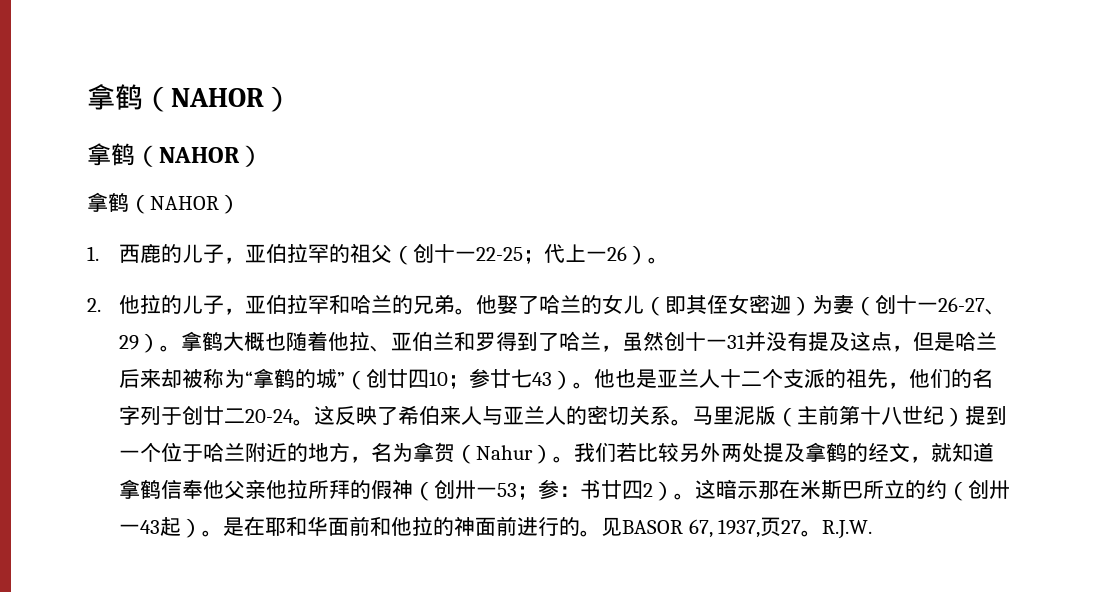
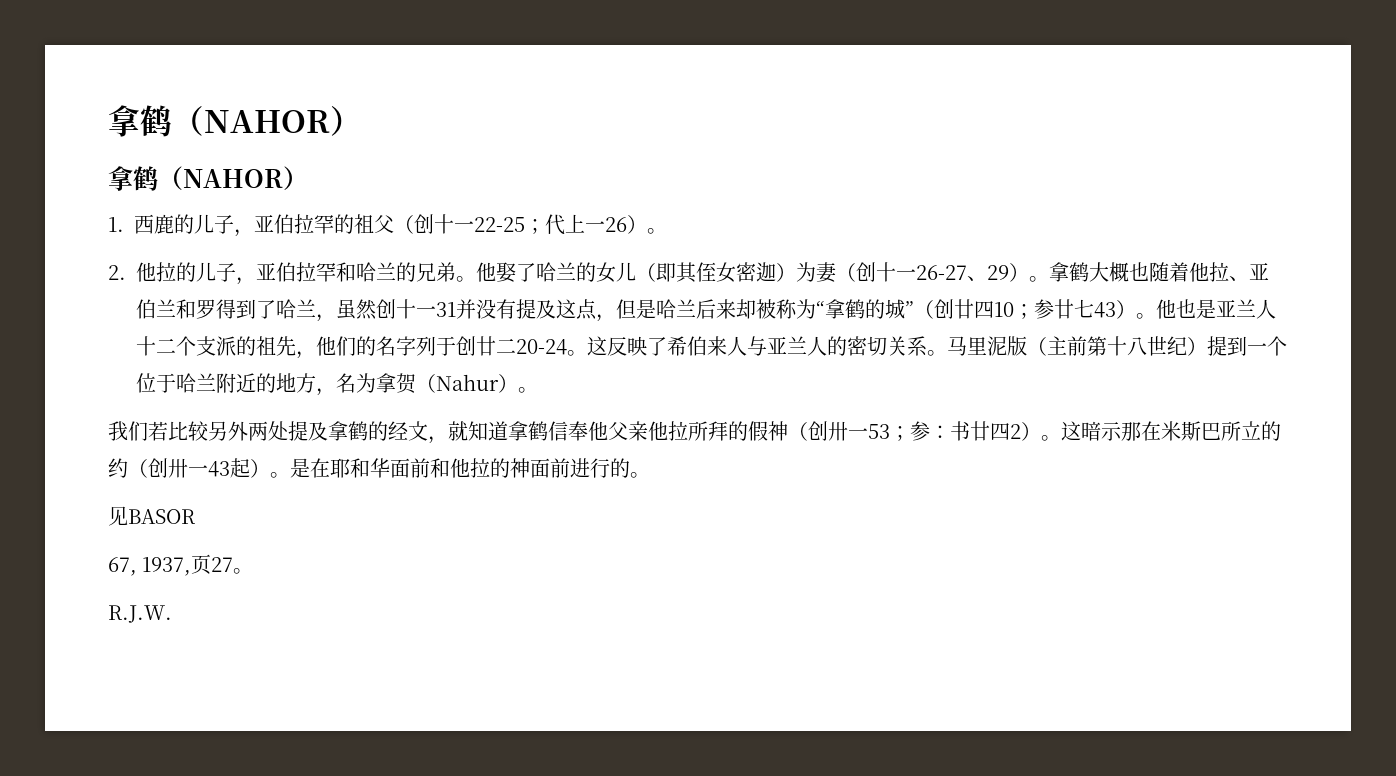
[87,84,292,112] [87,143,263,167] [87,192,240,214] 拿鹤（NAHOR） // 拿鹤（NAHOR） // 拿鹤（NAHOR） -> [108,105,362,137] [108,166,308,191] 拿鹤（NAHOR） // 拿鹤（NAHOR）
(575, 459) none -> (538, 390) //
(602, 533) none -> (650, 475) //
(684, 527) none -> (195, 516) //
(823, 533) none -> (254, 571) //

